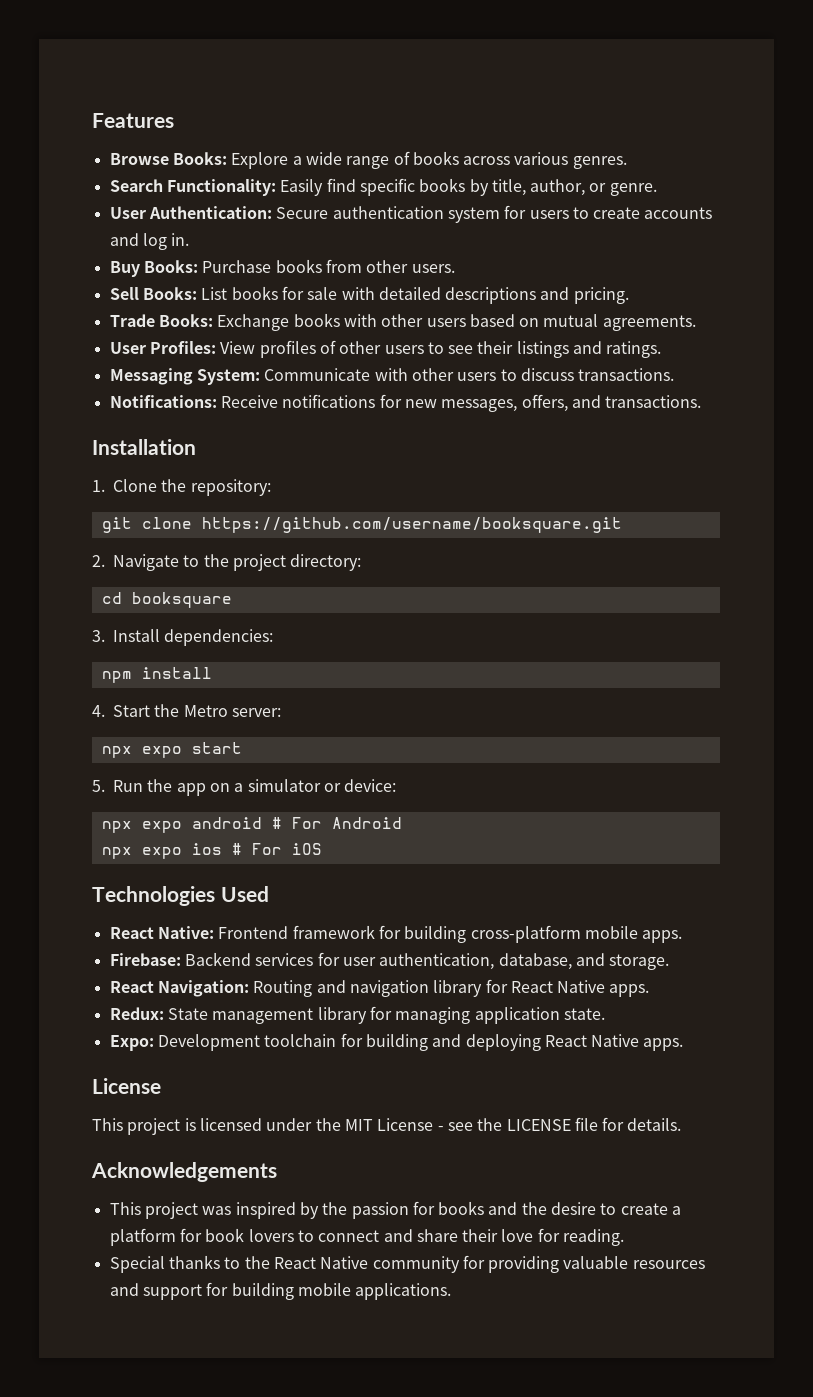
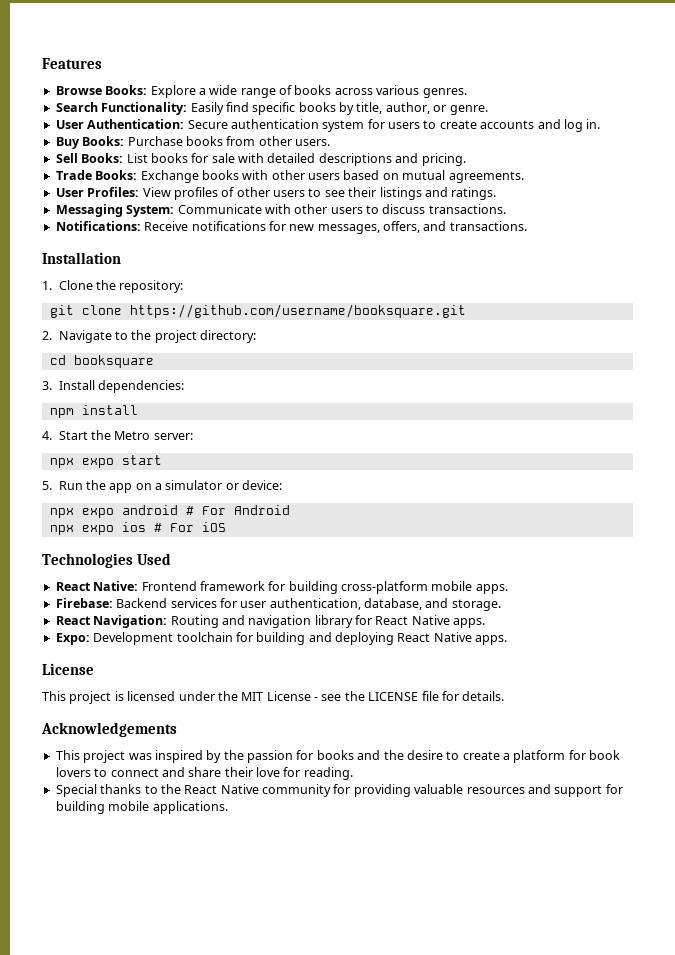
[109,1006,605,1024] // Redux: State management library for managing application state. -> (486, 623) none

